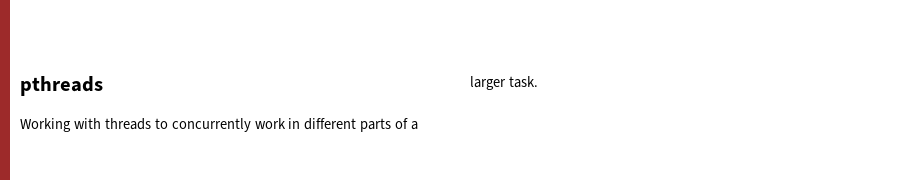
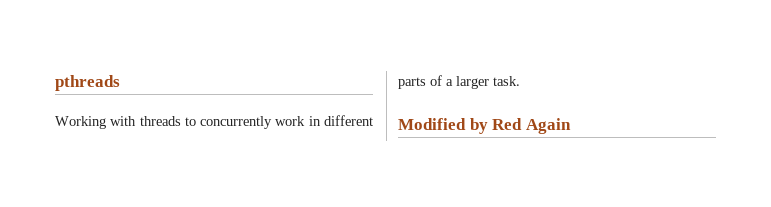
(538, 82) none -> [398,118,571,134] // Modified by Red Again

